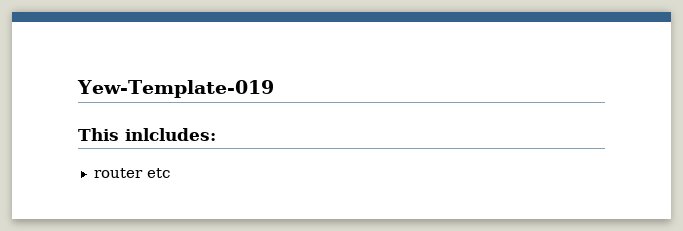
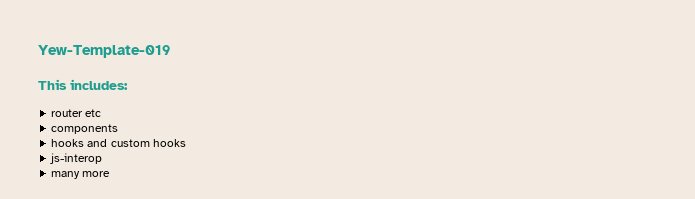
[125,128,216,141] inlcludes: -> [70,79,128,90] includes:
(170, 173) none -> [51,124,119,134] [51,139,186,147] [50,153,103,164] [51,171,111,179] // components // hooks and custom hooks // js-interop // many more

